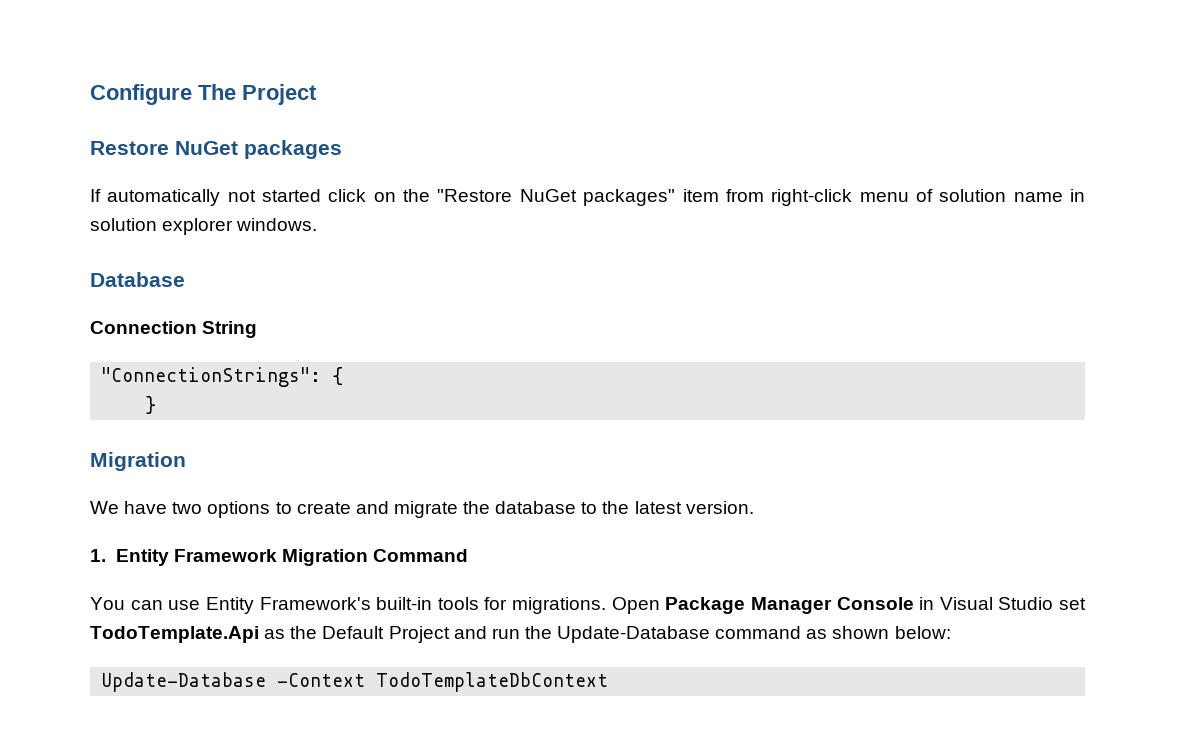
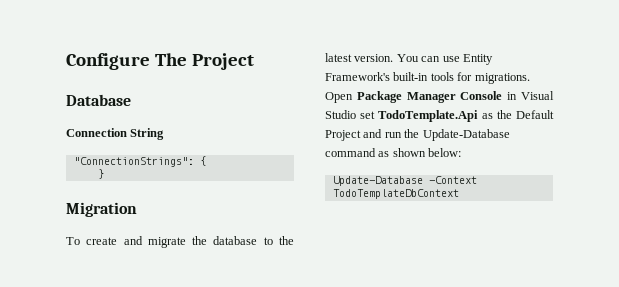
[90,140,342,159] [90,189,1086,206] [90,218,318,235] // Restore NuGet packages // If automatically not started click on the "Restore NuGet packages" item from right-click menu of solution name in solution explorer windows. -> (254, 61) none
[90,501,292,518] We have two options to -> [66,237,80,245] To
[90,549,468,566] // 1. Entity Framework Migration Command // -> (394, 58) none

